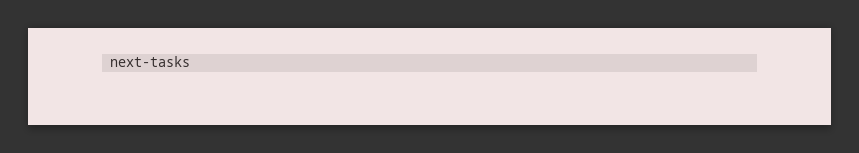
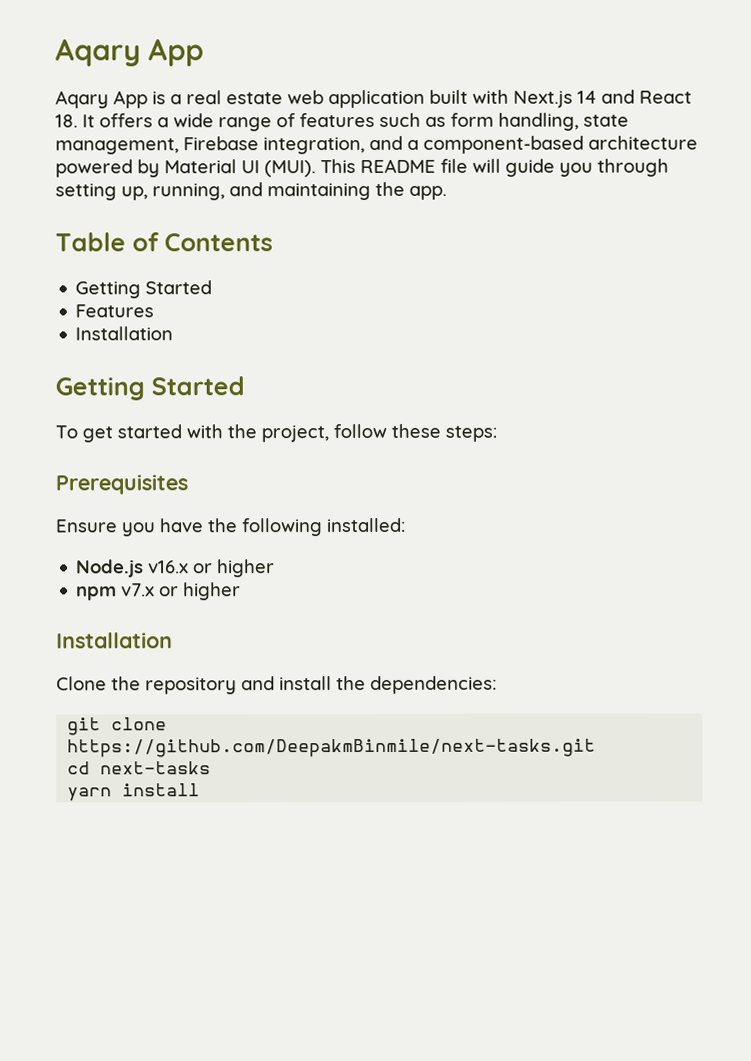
(110, 61) none -> [55,38,204,67] [55,89,692,109] [55,112,629,132] [55,135,698,155] [55,158,669,178] [55,181,447,201] [55,232,273,252] [75,280,213,299] [75,304,155,318] [75,326,174,341] [55,376,245,401] [55,423,497,443] [55,474,188,495] [55,517,406,537] [76,559,276,578] [76,582,242,601] [56,632,173,649] [56,675,497,695] [67,717,168,736] [67,738,597,758] [67,761,91,775] Aqary App // Aqary App is a real estate web application built with Next.js 14 and React 18. It offers a wide range of features such as form handling, state management, Firebase integration, and a component-based architecture powered by Material UI (MUI). This README file will guide you through setting up, running, and maintaining the app. // Table of Contents // Getting Started // Features // Installation // Getting Started // To get started with the project, follow these steps: // Prerequisites // Ensure you have the following installed: // Node.js v16.x or higher // npm v7.x or higher // Installation // Clone the repository and install the dependencies: // git clone https://github.com/DeepakmBinmile/next-tasks.git // cd
(191, 61) none -> [67,783,201,802] // yarn install

